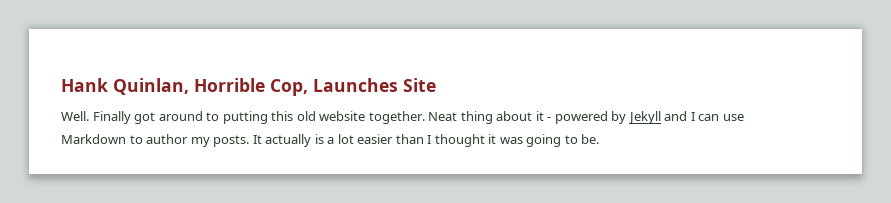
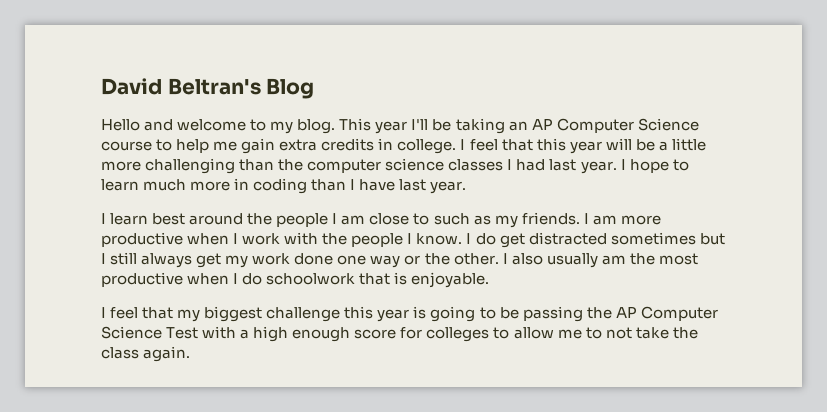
[61,78,436,96] [61,111,744,124] [61,134,600,147] Hank Quinlan, Horrible Cop, Launches Site // Well. Finally got around to putting this old website together. Neat thing about it - powered by Jekyll and I can use Markdown to author my posts. It actually is a lot easier than I thought it was going to be. -> [101,78,315,99] [101,118,699,134] [101,138,706,154] [101,158,689,174] [101,178,467,194] [101,212,661,228] [101,232,725,248] [101,252,698,268] [101,272,490,288] [101,306,718,322] [101,326,698,342] [101,346,191,362] David Beltran's Blog // Hello and welcome to my blog. This year I'll be taking an AP Computer Science course to help me gain extra credits in college. I feel that this year will be a little more challenging than the computer science classes I had last year. I hope to learn much more in coding than I have last year. // I learn best around the people I am close to such as my friends. I am more productive when I work with the people I know. I do get distracted sometimes but I still always get my work done one way or the other. I also usually am the most productive when I do schoolwork that is enjoyable. // I feel that my biggest challenge this year is going to be passing the AP Computer Science Test with a high enough score for colleges to allow me to not take the class again.

